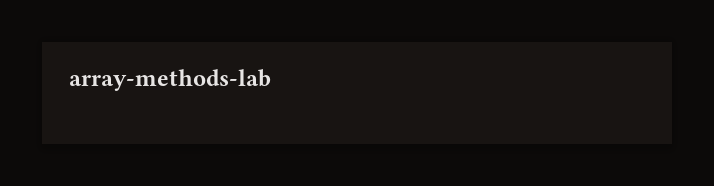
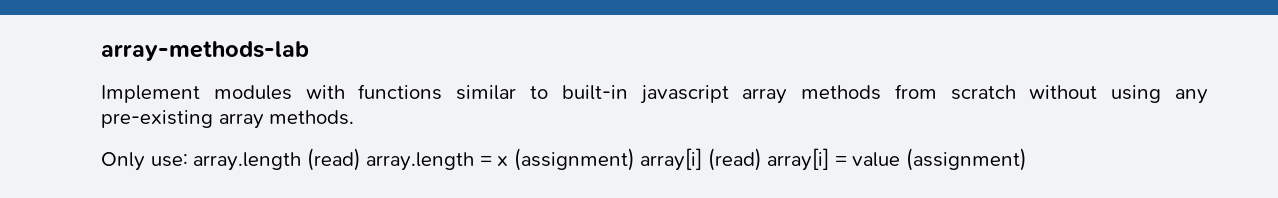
(271, 80) none -> [101,84,1209,104] [101,110,355,129] [101,148,1027,171] // Implement modules with functions similar to built-in javascript array methods from scratch without using any pre-existing array methods. // Only use: array.length (read) array.length = x (assignment) array[i] (read) array[i] = value (assignment)

